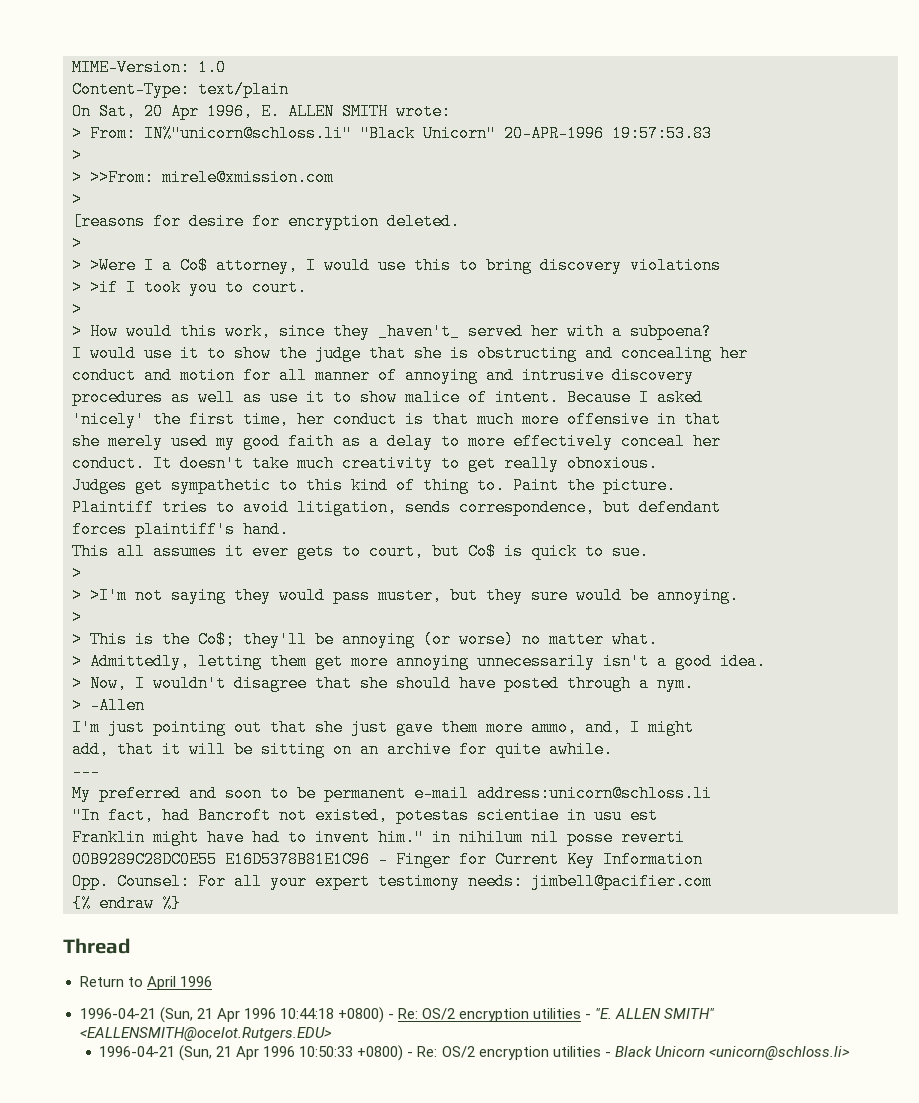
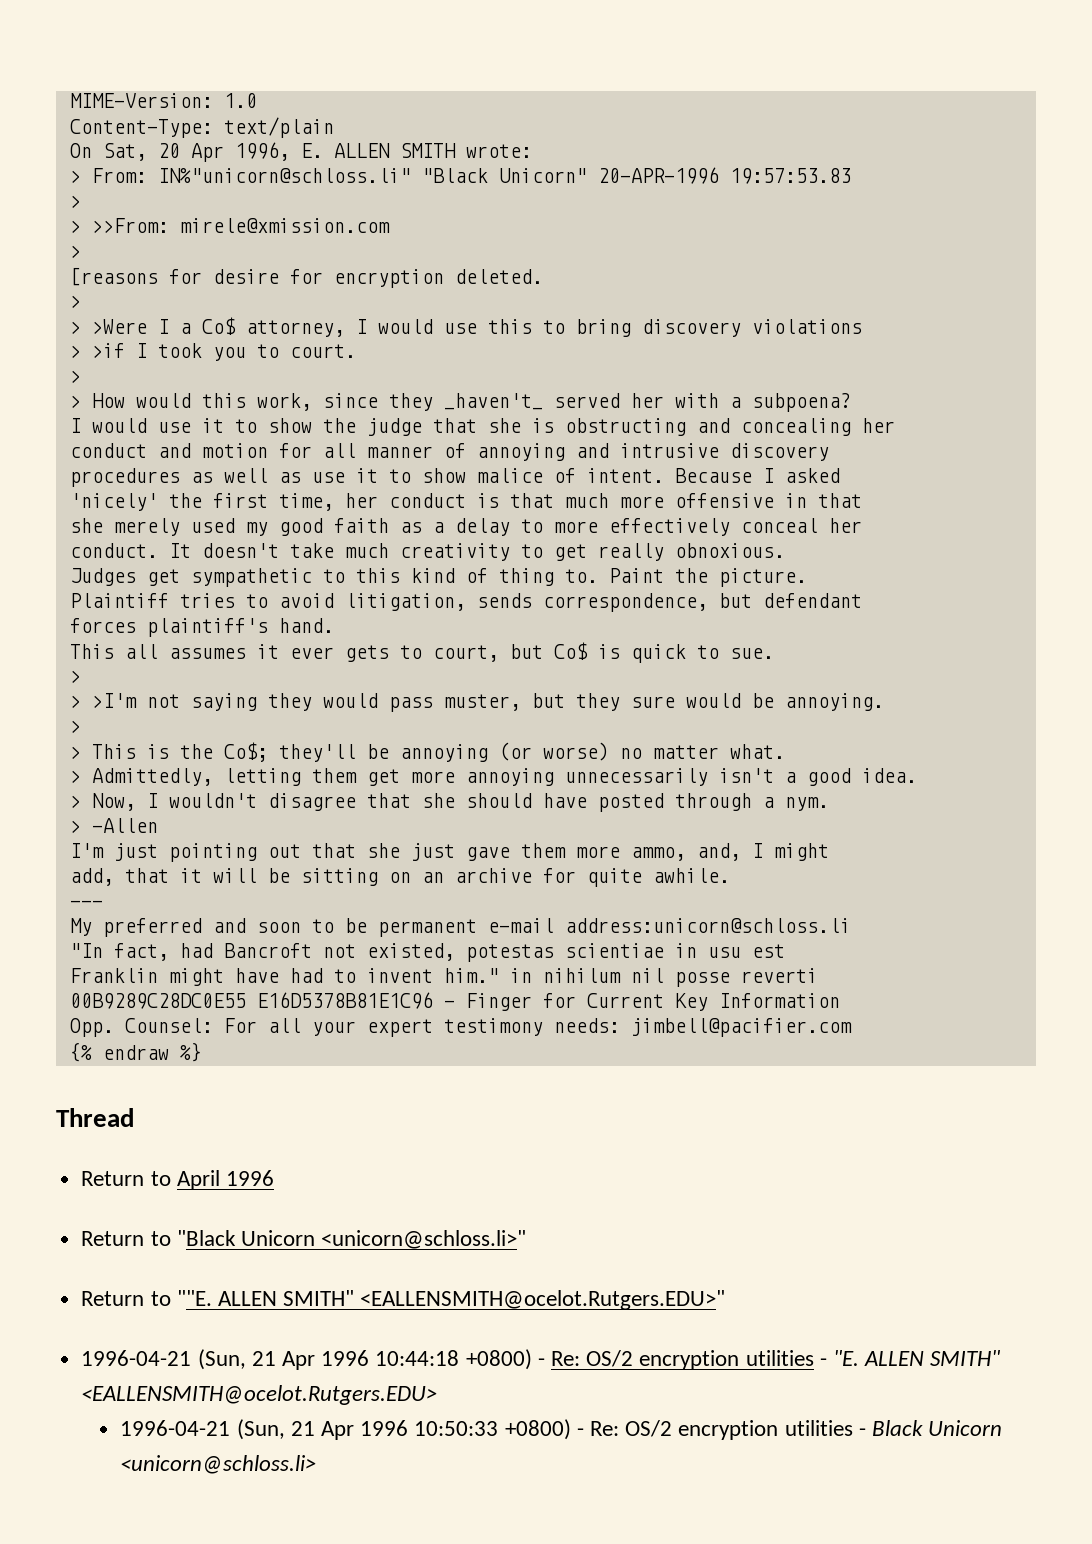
(212, 981) none -> [81,1230,527,1249] [81,1290,726,1310] // Return to "Black Unicorn <unicorn@schloss.li>" // Return to ""E. ALLEN SMITH" <EALLENSMITH@ocelot.Rutgers.EDU>"

